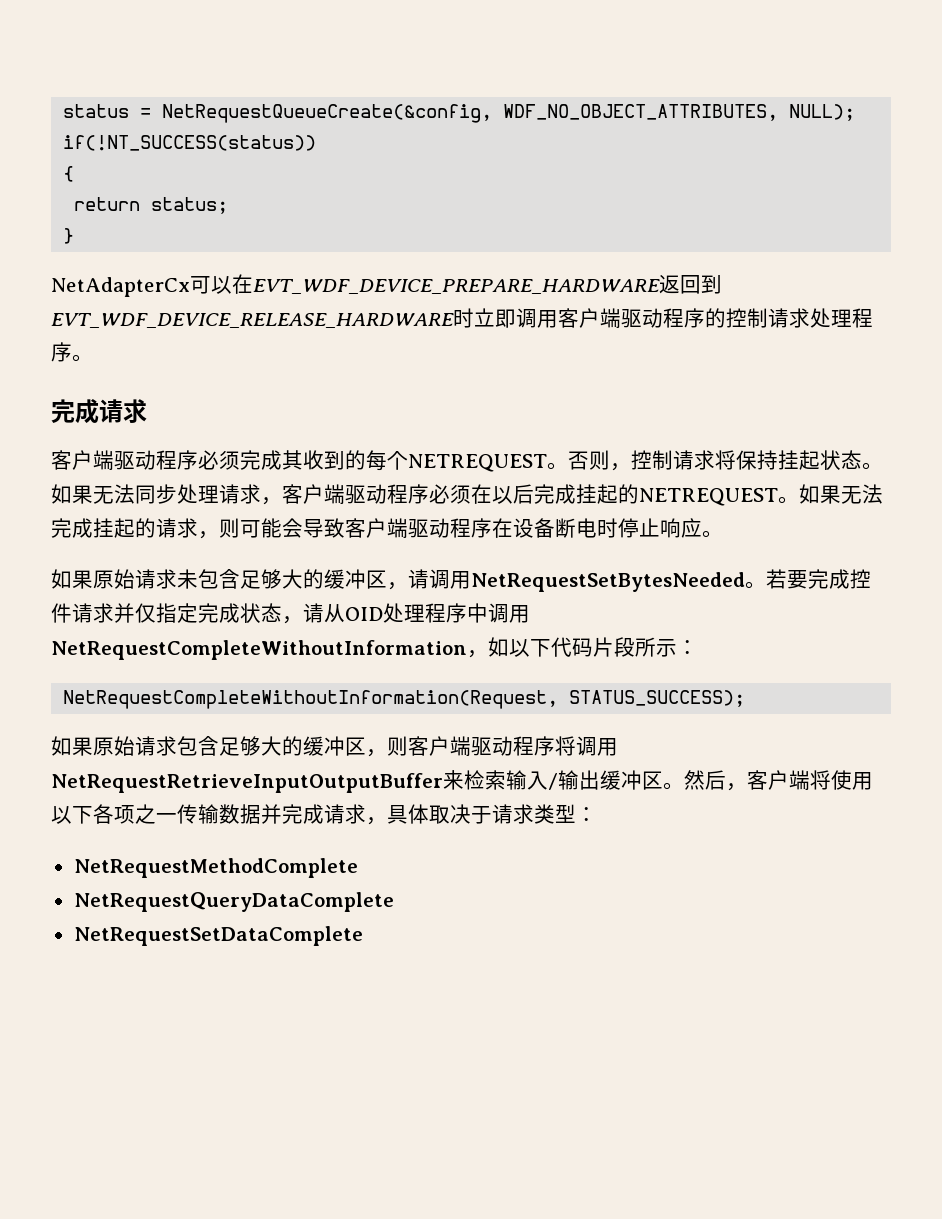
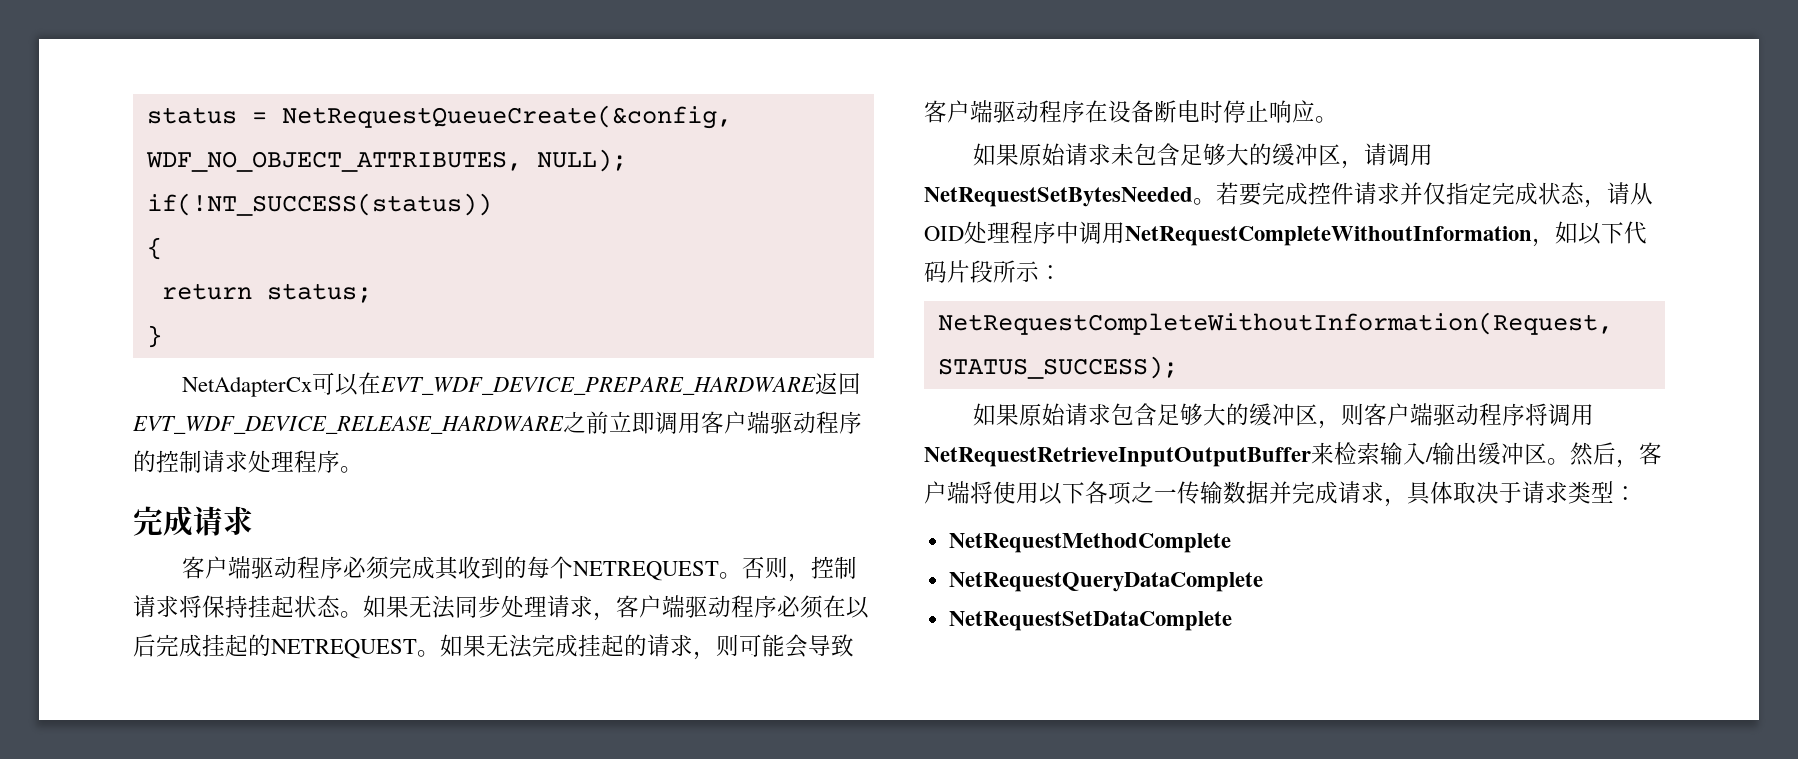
[700,275,722,294] [51,308,474,328] 到EVT_WDF_DEVICE_RELEASE_HARDWARE时 -> [132,411,609,434] EVT_WDF_DEVICE_RELEASE_HARDWARE之前

